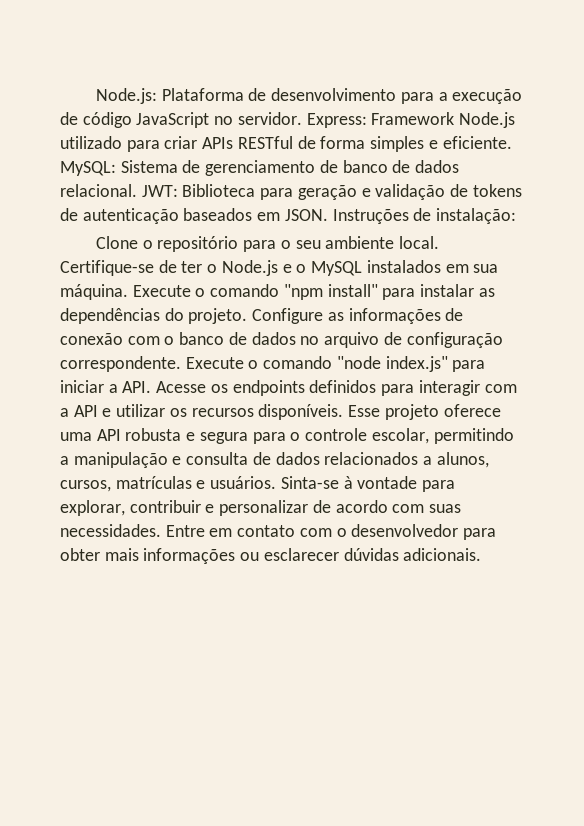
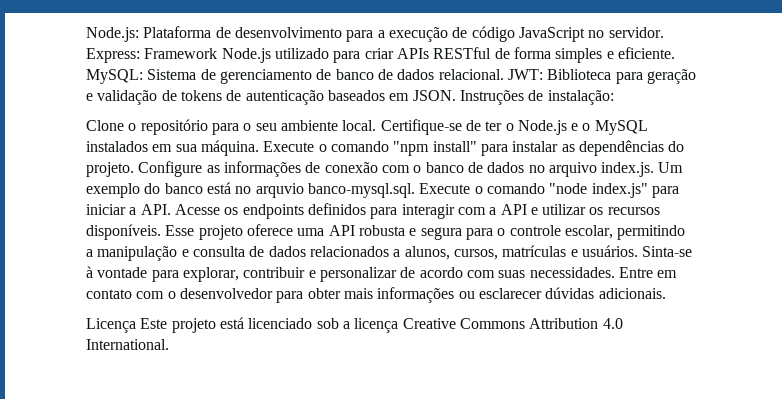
[383,332,503,348] [60,356,181,372] de configuração correspondente. -> [601,162,684,177] [86,182,415,198] index.js. Um exemplo do banco está no arquvio banco-mysql.sql.
(482, 554) none -> [86,317,623,333] [86,339,169,350] // Licença Este projeto está licenciado sob a licença Creative Commons Attribution 4.0 International.

